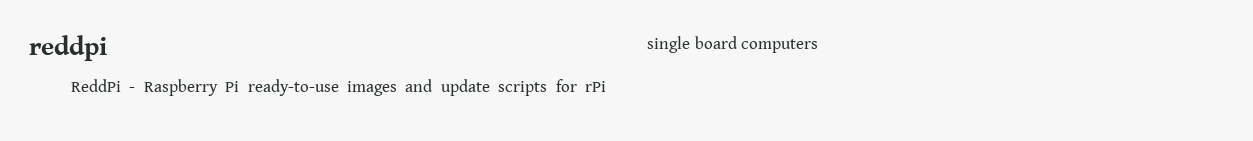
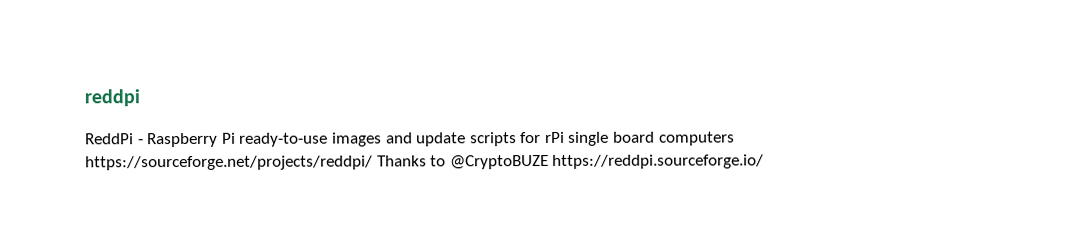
(819, 46) none -> [85,154,765,171] https://sourceforge.net/projects/reddpi/ Thanks to @CryptoBUZE https://reddpi.sourceforge.io/

